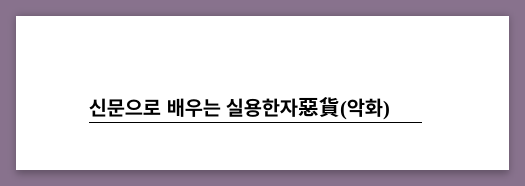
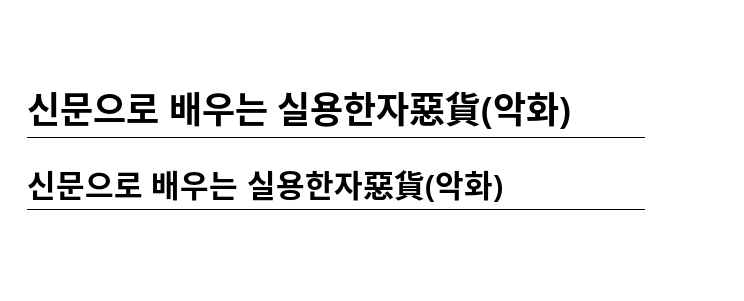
[89,96,391,120] 신문으로 배우는 실용한자惡貨(악화) -> [27,91,572,129] [27,170,503,202] 신문으로 배우는 실용한자惡貨(악화) // 신문으로 배우는 실용한자惡貨(악화)

